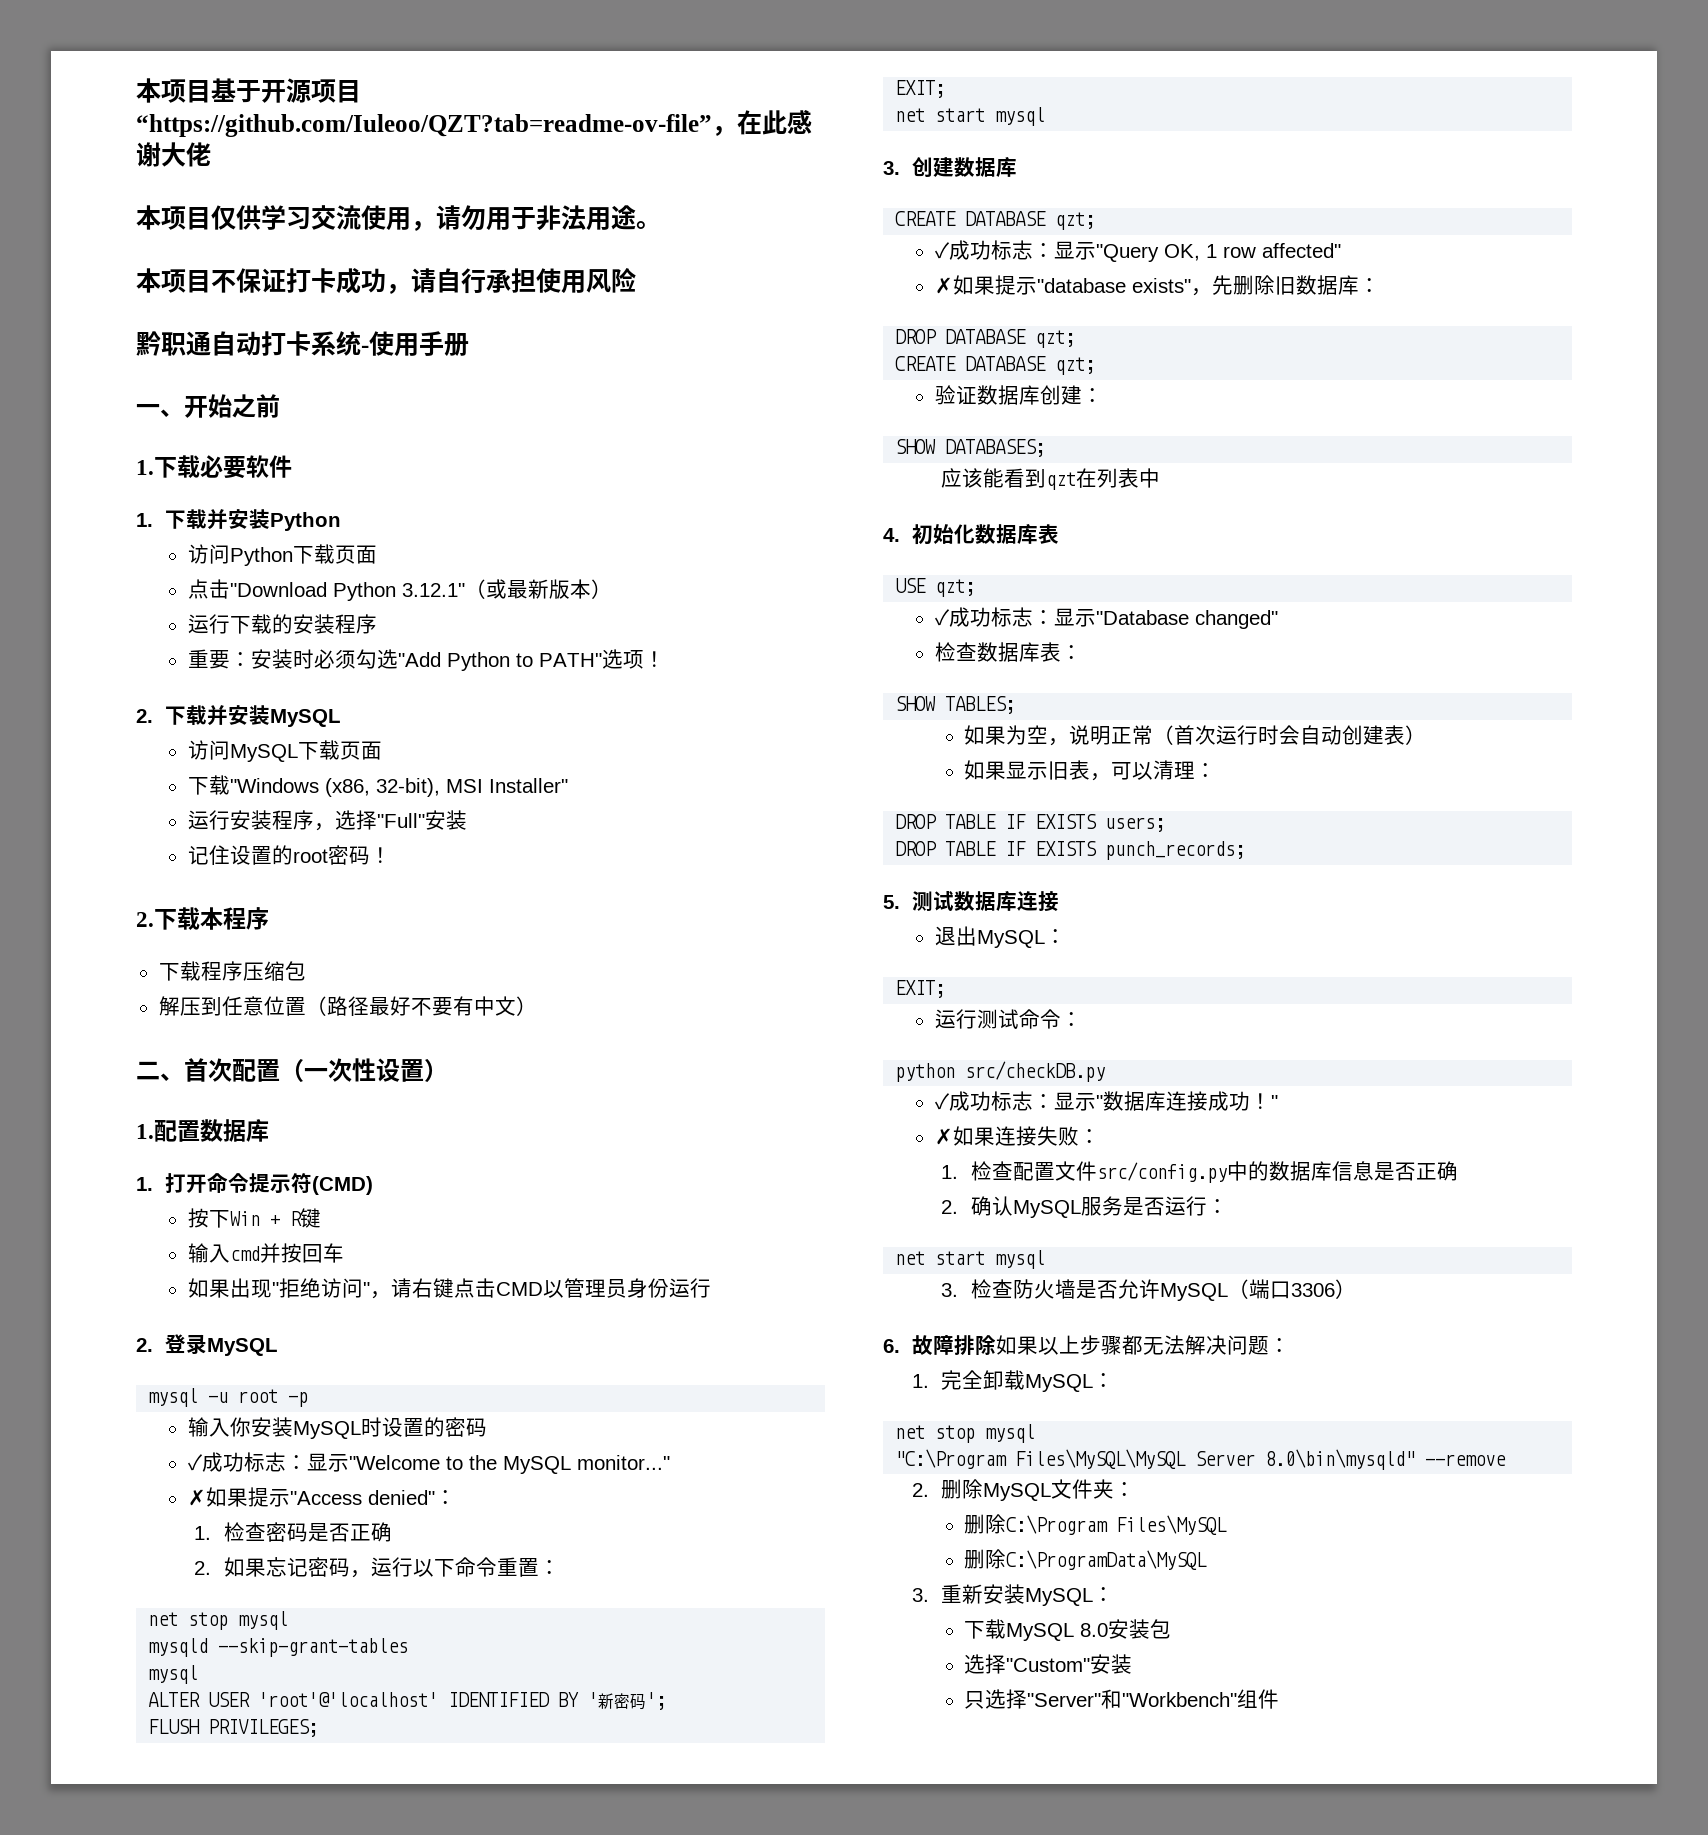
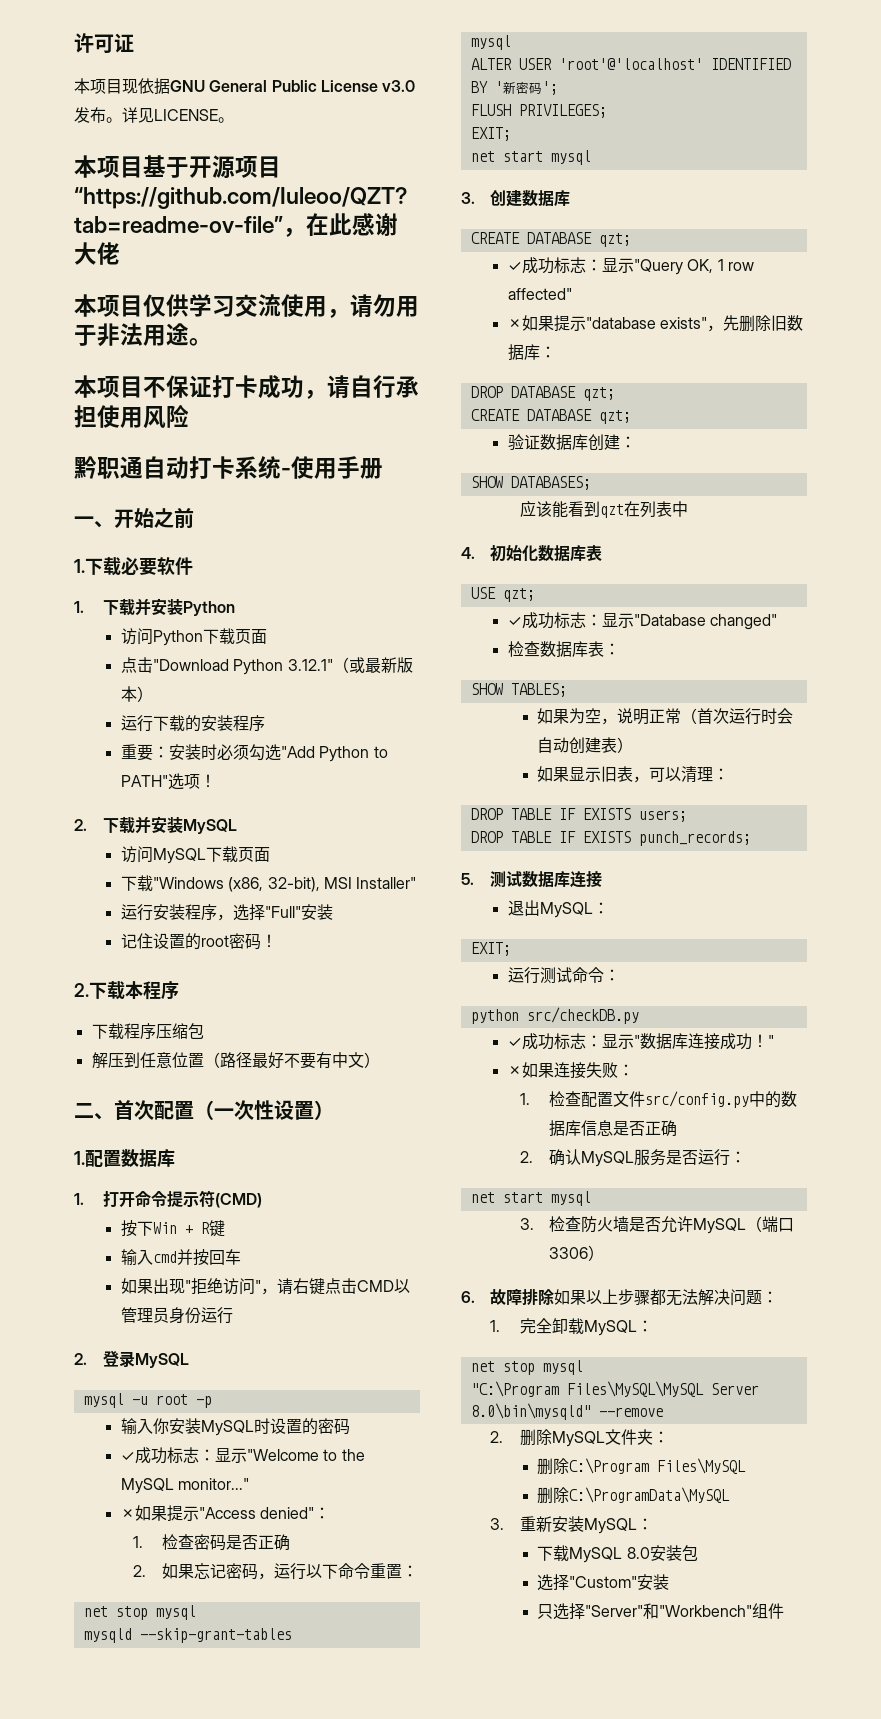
(136, 90) none -> [74,33,134,53] [74,78,416,95] [74,107,234,123] 许可证 // 本项目现依据GNU General Public License v3.0发布。详见LICENSE。 //

